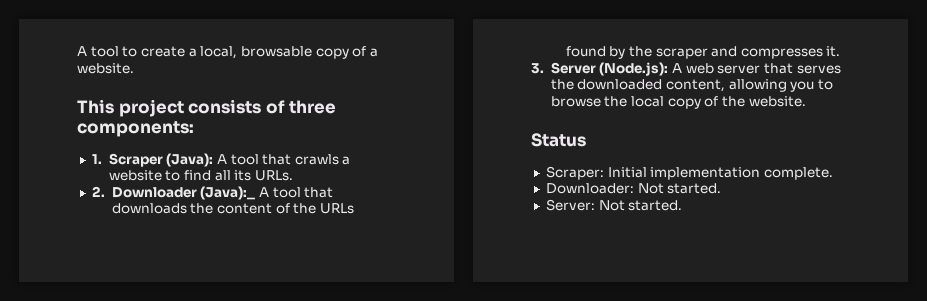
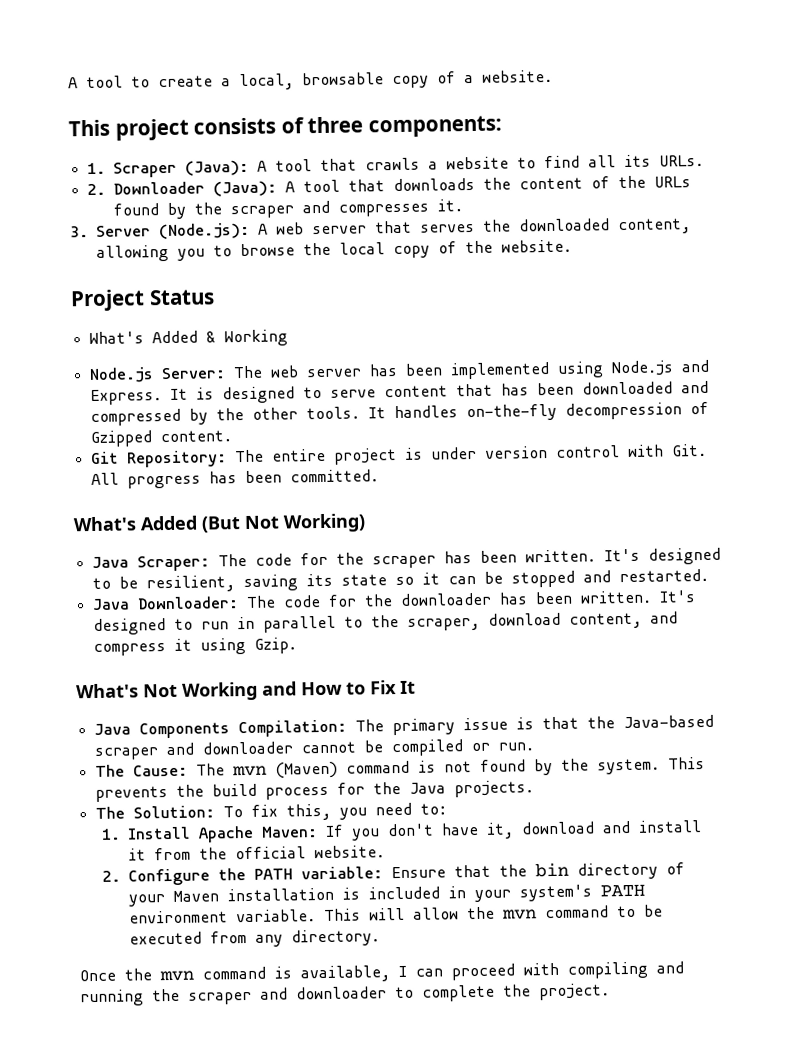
[200,186,256,200] (Java):_ -> [212,180,277,197] (Java):
(806, 101) none -> [70,289,145,312] Project
[545,166,833,180] [545,183,722,194] [545,199,683,211] Scraper: Initial implementation complete. // Downloader: Not started. // Server: Not started. -> [88,329,288,347] [88,359,710,384] [89,380,709,406] [89,401,709,427] [89,430,232,448] [90,443,707,468] [90,469,379,489] [73,513,366,533] [91,547,721,572] [91,568,709,593] [91,590,696,611] [92,611,678,636] [92,637,297,657] [76,680,416,701] [93,714,714,739] [93,739,534,760] [94,757,705,779] [94,780,534,802] [94,802,447,821] [100,820,702,843] [127,845,385,861] [101,862,685,886] [127,884,645,907] [128,904,663,924] [128,929,380,947] [79,961,684,983] [80,983,610,1007] What's Added & Working // Node.js Server: The web server has been implemented using Node.js and Express. It is designed to serve content that has been downloaded and compressed by the other tools. It handles on-the-fly decompression of Gzipped content. // Git Repository: The entire project is under version control with Git. All progress has been committed. // What's Added (But Not Working) // Java Scraper: The code for the scraper has been written. It's designed to be resilient, saving its state so it can be stopped and restarted. // Java Downloader: The code for the downloader has been written. It's designed to run in parallel to the scraper, download content, and compress it using Gzip. // What's Not Working and How to Fix It // Java Components Compilation: The primary issue is that the Java-based scraper and downloader cannot be compiled or run. // The Cause: The mvn (Maven) command is not found by the system. This prevents the build process for the Java projects. // The Solution: To fix this, you need to: // 1. Install Apache Maven: If you don't have it, download and install it from the official website. // 2. Configure the PATH variable: Ensure that the bin directory of your Maven installation is included in your system's PATH environment variable. This will allow the mvn command to be executed from any directory. // Once the mvn command is available, I can proceed with compiling and running the scraper and downloader to complete the project.

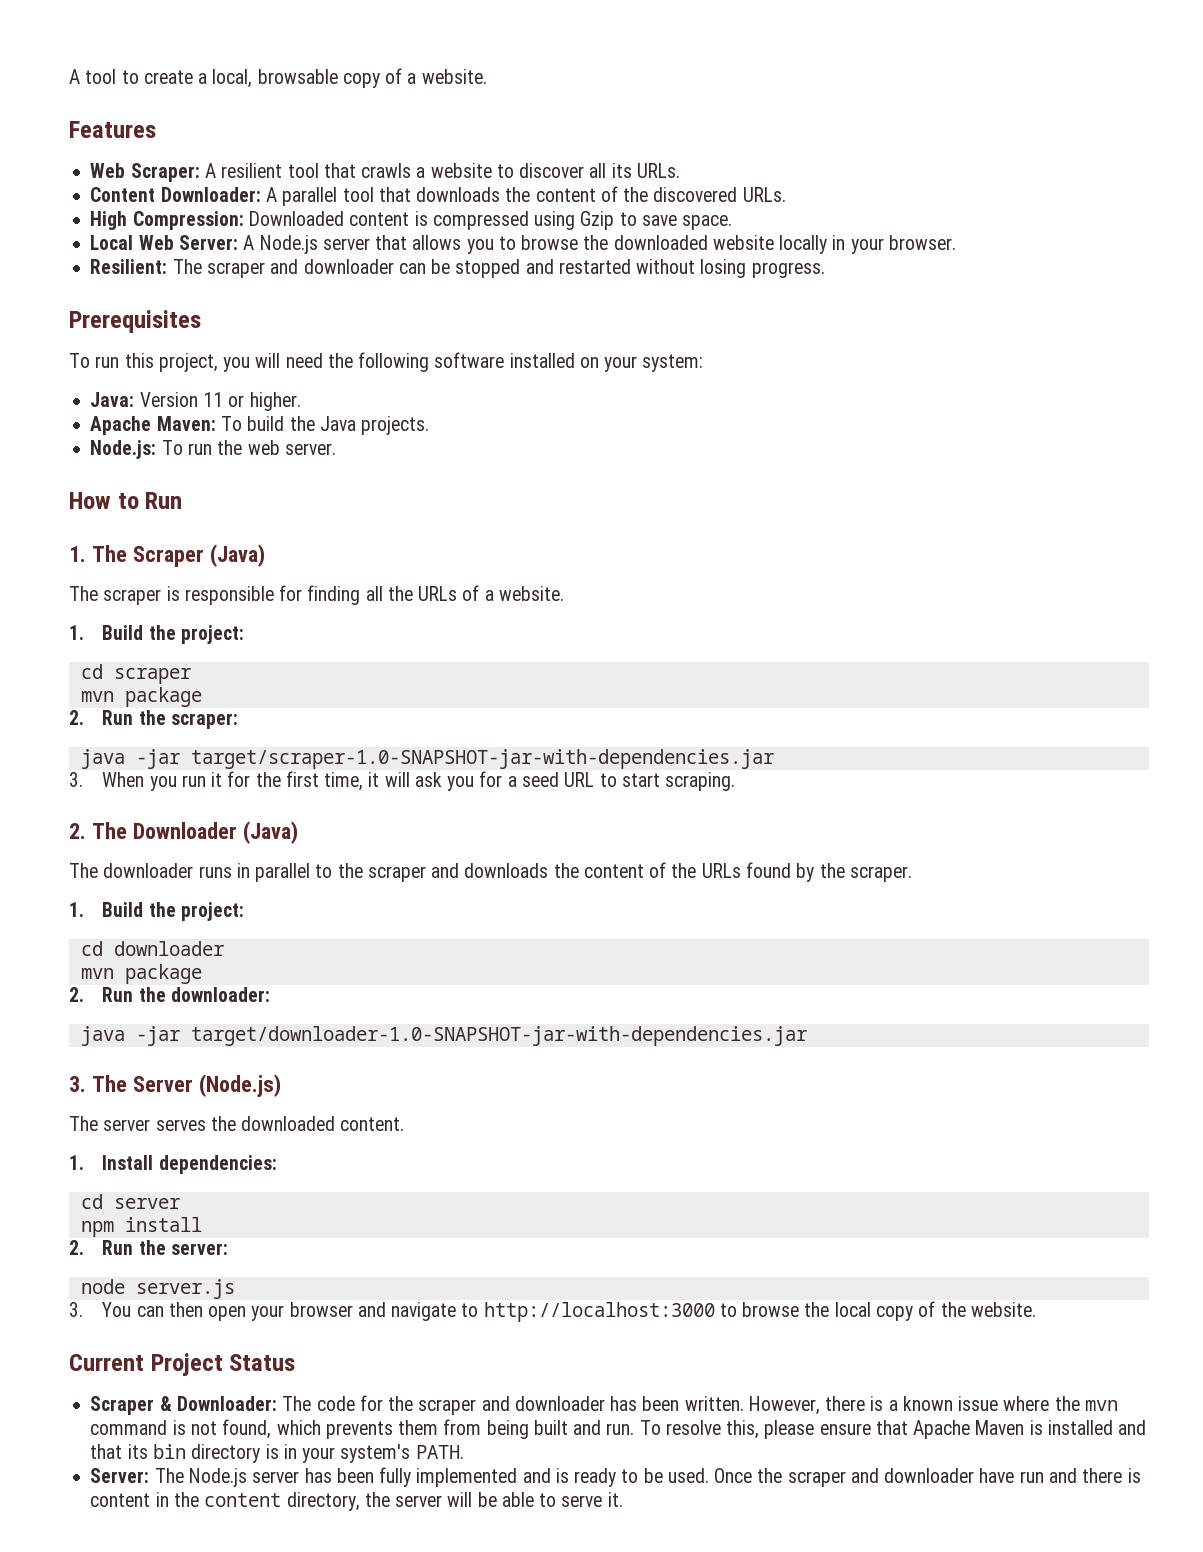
[68,115,502,141] [86,159,267,178] This project consists of three components: // 1. Scraper (Java): A -> [69,121,156,138] [90,163,283,182] Features // Web Scraper: A resilient
[543,155,580,169] find -> [519,163,585,178] discover
[86,180,295,197] 2. Downloader (Java): A -> [90,187,338,206] Content Downloader: A parallel
[653,176,691,188] [112,199,463,219] [70,218,691,240] [96,244,205,262] URLs found by the scraper and compresses it. // 3. Server (Node.js): A web server that serves the downloaded content, allowing you -> [653,187,786,202] [90,211,733,230] [90,235,956,254] [90,259,825,278] [69,310,201,333] [69,352,704,372] [90,392,301,411] [90,416,430,435] [90,440,336,459] [69,492,183,509] [69,544,265,567] [69,585,564,605] [69,625,244,644] [80,664,191,684] [80,687,202,707] [69,710,238,729] [80,749,774,769] [69,771,736,791] [69,821,298,844] [69,862,912,882] [69,902,244,921] [80,941,224,956] [80,964,202,984] [69,987,270,1002] [80,1026,807,1046] [69,1074,281,1097] [69,1116,405,1131] [69,1155,277,1174] [80,1194,180,1209] [80,1217,202,1237] [69,1240,228,1255] [80,1279,235,1299] [69,1302,715,1322] discovered URLs. // High Compression: Downloaded content is compressed using Gzip to save space. // Local Web Server: A Node.js server that allows you to browse the downloaded website locally in your browser. // Resilient: The scraper and downloader can be stopped and restarted without losing progress. // Prerequisites // To run this project, you will need the following software installed on your system: // Java: Version 11 or higher. // Apache Maven: To build the Java projects. // Node.js: To run the web server. // How to Run // 1. The Scraper (Java) // The scraper is responsible for finding all the URLs of a website. // 1. Build the project: // cd scraper // mvn package // 2. Run the scraper: // java -jar target/scraper-1.0-SNAPSHOT-jar-with-dependencies.jar // 3. When you run it for the first time, it will ask you for a seed URL to start scraping. // 2. The Downloader (Java) // The downloader runs in parallel to the scraper and downloads the content of the URLs found by the scraper. // 1. Build the project: // cd downloader // mvn package // 2. Run the downloader: // java -jar target/downloader-1.0-SNAPSHOT-jar-with-dependencies.jar // 3. The Server (Node.js) // The server serves the downloaded content. // 1. Install dependencies: // cd server // npm install // 2. Run the server: // node server.js // 3. You can then open your browser and navigate to http://localhost:3000
(572, 246) none -> [69,1354,144,1371] Current
[88,329,288,347] [88,359,710,384] [89,380,709,406] [89,401,709,427] [89,430,232,448] [90,443,707,468] [90,469,379,489] [73,513,366,533] [91,555,210,572] What's Added & Working // Node.js Server: The web server has been implemented using Node.js and Express. It is designed to serve content that has been downloaded and compressed by the other tools. It handles on-the-fly decompression of Gzipped content. // Git Repository: The entire project is under version control with Git. All progress has been committed. // What's Added (But Not Working) // Java Scraper: -> [90,1396,277,1415] Scraper & Downloader:
[443,547,721,565] [91,568,709,593] [91,590,696,611] [92,611,678,636] [92,637,297,657] [76,680,416,701] [93,714,714,739] [93,739,534,760] [94,757,705,779] [94,780,534,802] [94,802,447,821] [100,820,702,843] [127,845,385,861] [101,862,685,886] [127,884,645,907] [128,904,663,924] [128,929,380,947] [79,961,684,983] [80,983,610,1007] has been written. It's designed to be resilient, saving its state so it can be stopped and restarted. // Java Downloader: The code for the downloader has been written. It's designed to run in parallel to the scraper, download content, and compress it using Gzip. // What's Not Working and How to Fix It // Java Components Compilation: The primary issue is that the Java-based scraper and downloader cannot be compiled or run. // The Cause: The mvn (Maven) command is not found by the system. This prevents the build process for the Java projects. // The Solution: To fix this, you need to: // 1. Install Apache Maven: If you don't have it, download and install it from the official website. // 2. Configure the PATH variable: Ensure that the bin directory of your Maven installation is included in your system's PATH environment variable. This will allow the mvn command to be executed from any directory. // Once the mvn command is available, I can proceed with compiling and running the scraper and downloader to complete the project. -> [481,1396,1119,1415] [90,1419,1147,1439] [90,1444,464,1463] [90,1467,1141,1487] [90,1492,623,1511] and downloader has been written. However, there is a known issue where the mvn command is not found, which prevents them from being built and run. To resolve this, please ensure that Apache Maven is installed and that its bin directory is in your system's PATH. // Server: The Node.js server has been fully implemented and is ready to be used. Once the scraper and downloader have run and there is content in the content directory, the server will be able to serve it.

